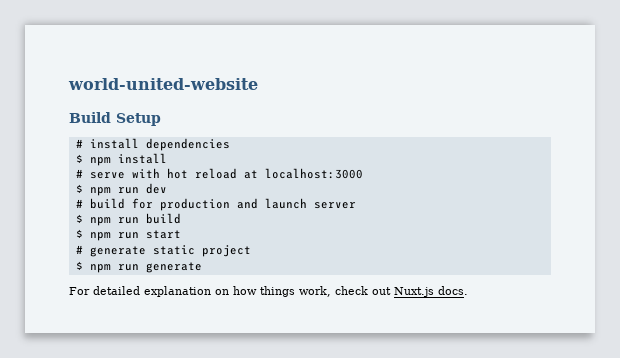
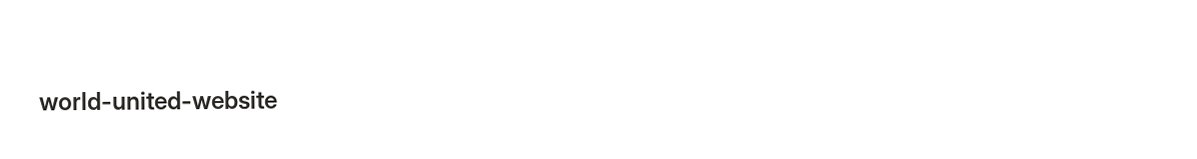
[69,112,161,126] [75,138,230,151] [75,153,167,166] [75,168,363,179] [75,183,167,196] [75,198,356,211] [75,213,181,226] [75,229,181,241] [75,245,251,257] [75,261,202,273] [69,286,468,297] // Build Setup // # install dependencies // $ npm install // # serve with hot reload at localhost:3000 // $ npm run dev // # build for production and launch server // $ npm run build // $ npm run start // # generate static project // $ npm run generate // For detailed explanation on how things work, check out Nuxt.js docs. -> (278, 101) none

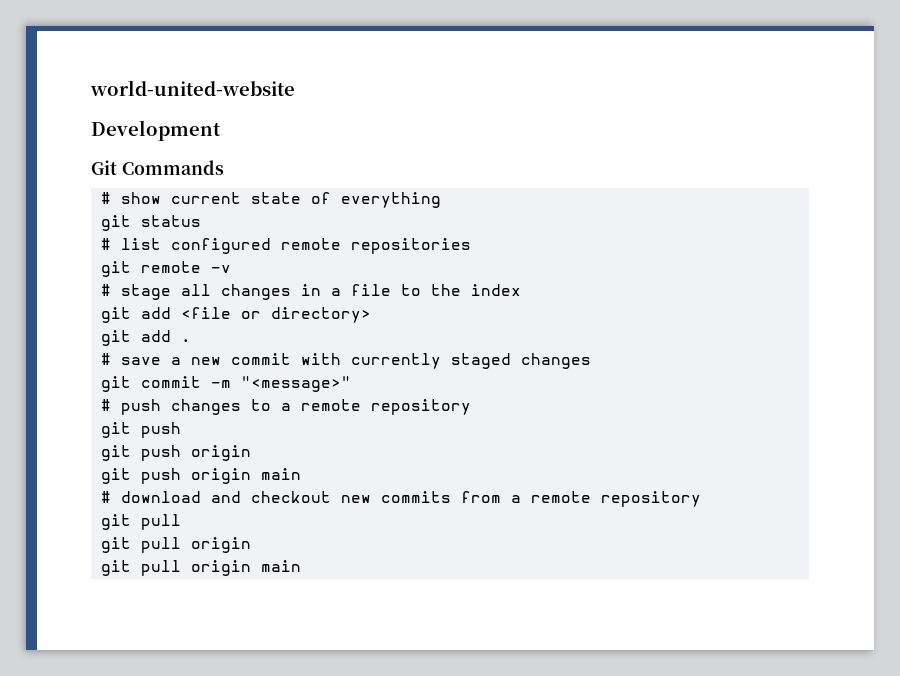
(278, 101) none -> [91,120,221,141] [91,160,224,175] [100,192,441,208] [100,215,201,231] [100,238,471,254] [100,261,231,277] [100,284,521,300] [100,307,371,323] [100,330,191,346] [100,353,591,369] [100,376,351,392] [100,399,471,415] [100,422,181,438] [100,445,251,461] [100,468,301,484] [100,491,701,507] [100,514,181,530] [100,537,251,553] [100,560,301,576] // Development // Git Commands // # show current state of everything // git status // # list configured remote repositories // git remote -v // # stage all changes in a file to the index // git add <file or directory> // git add . // # save a new commit with currently staged changes // git commit -m "<message>" // # push changes to a remote repository // git push // git push origin // git push origin main // # download and checkout new commits from a remote repository // git pull // git pull origin // git pull origin main

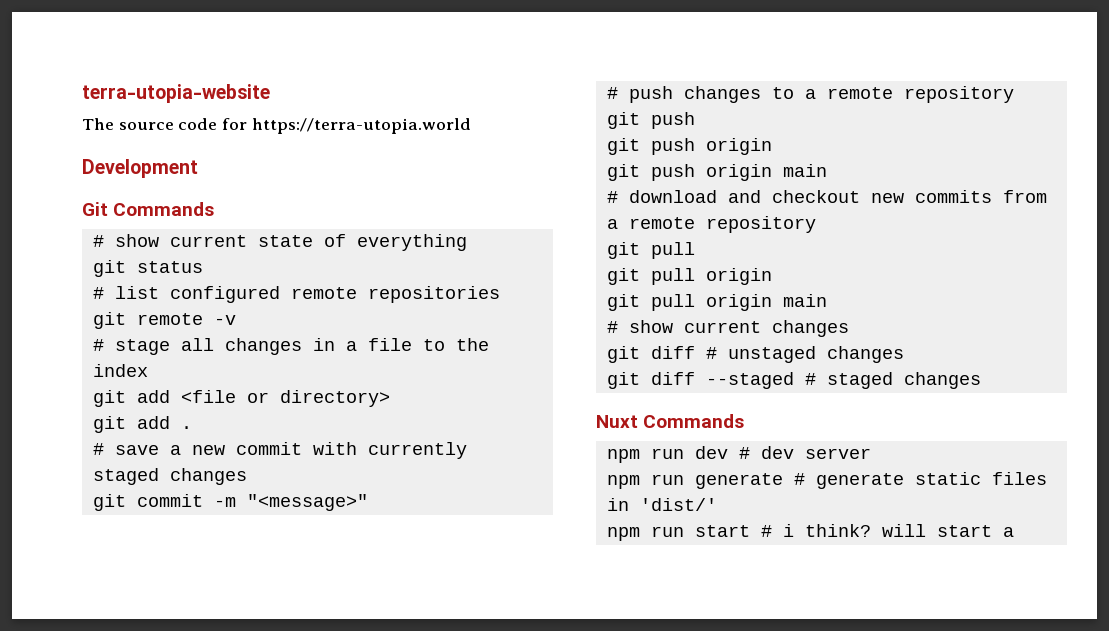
[90,80,295,96] world-united-website -> [82,84,270,103] [82,118,471,134] terra-utopia-website // The source code for https://terra-utopia.world
(301, 566) none -> [606,320,849,337] [606,346,904,363] [606,372,981,389] [596,414,745,428] [606,446,871,463] [606,472,1047,489] [606,498,717,511] [606,524,1014,541] // # show current changes // git diff # unstaged changes // git diff --staged # staged changes // Nuxt Commands // npm run dev # dev server // npm run generate # generate static files in 'dist/' // npm run start # i think? will start a

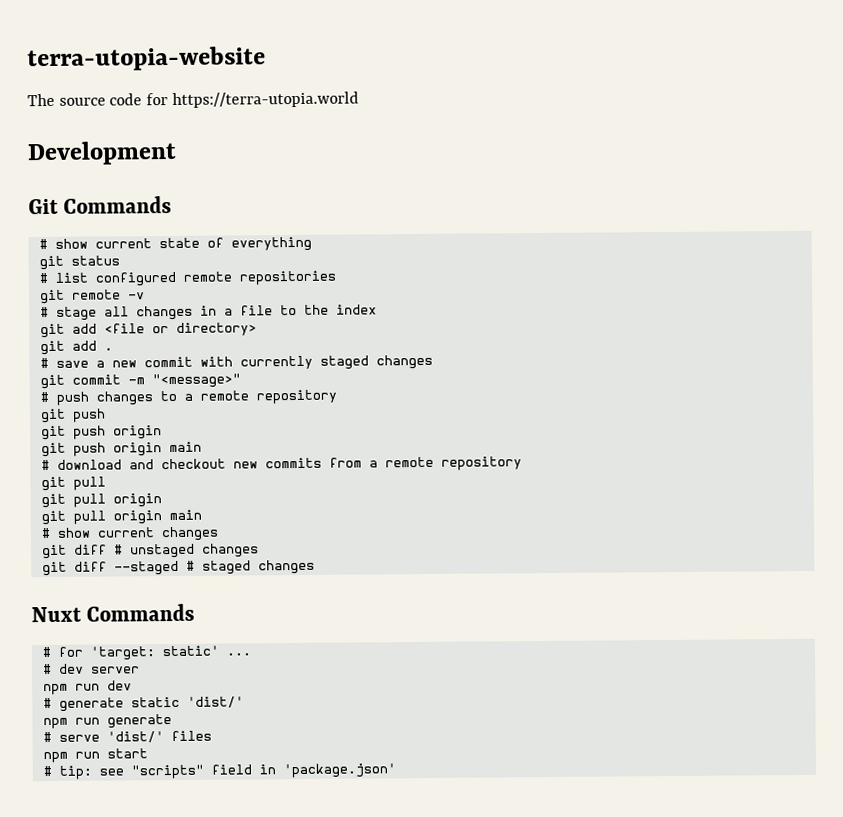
[606,446,728,463] npm run dev -> [41,645,251,661] # for 'target: static' ... //
[694,473,783,489] generate -> [106,680,132,691] dev //
[991,472,1047,485] [606,498,629,511] files in -> (180, 702) none
[694,524,1014,537] start # i think? will start a -> [106,714,172,729] [42,730,212,743] [42,748,148,764] [42,763,396,780] generate // # serve 'dist/' files // npm run start // # tip: see "scripts" field in 'package.json'

